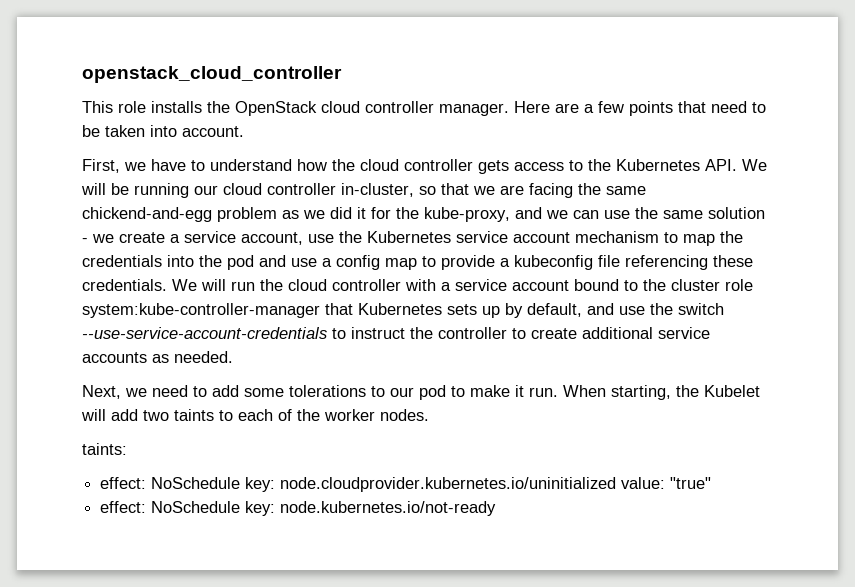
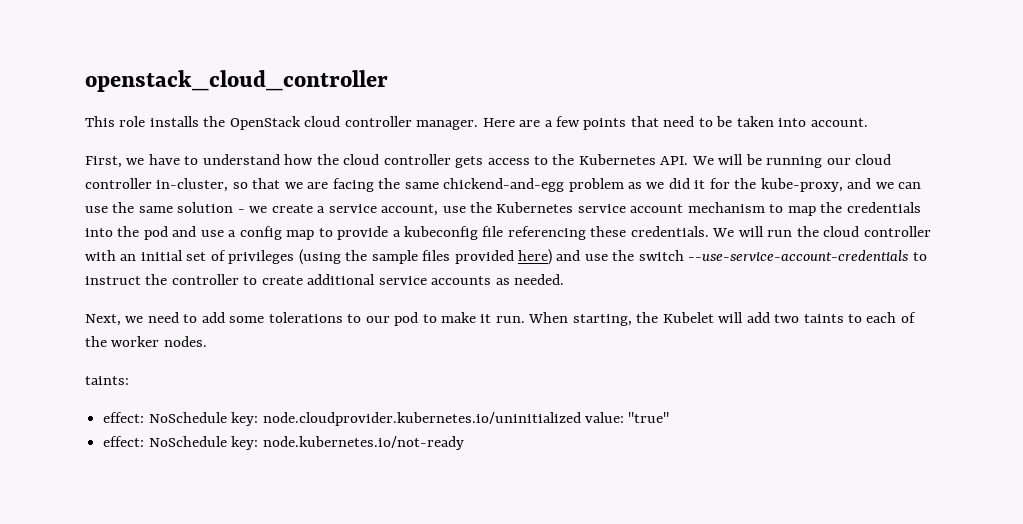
[441,279,753,291] [82,303,582,318] a service account bound to the cluster role system:kube-controller-manager that Kubernetes sets up by default, -> [120,249,553,265] an initial set of privileges (using the sample files provided here)

